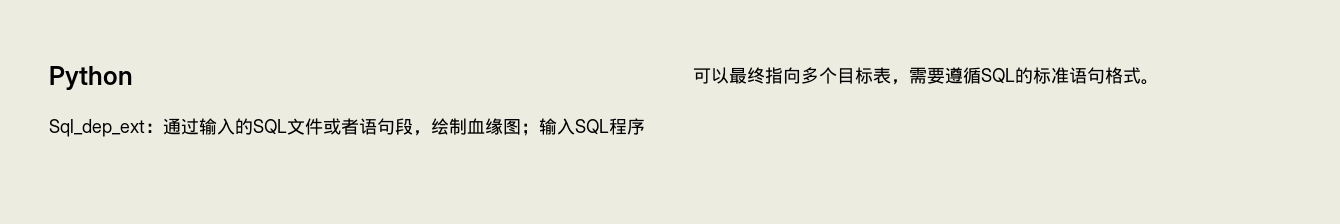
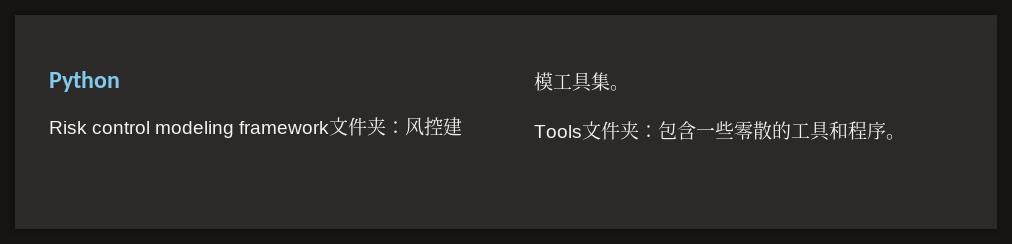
[49,118,645,137] [693,67,1141,85] Sql_dep_ext：通过输入的SQL文件或者语句段，绘制血缘图；输入SQL程序可以最终指向多个目标表，需要遵循SQL的标准语句格式 -> [49,117,463,138] [534,72,629,92] [534,121,886,141] Risk control modeling framework文件夹：风控建模工具集。 // Tools文件夹：包含一些零散的工具和程序

